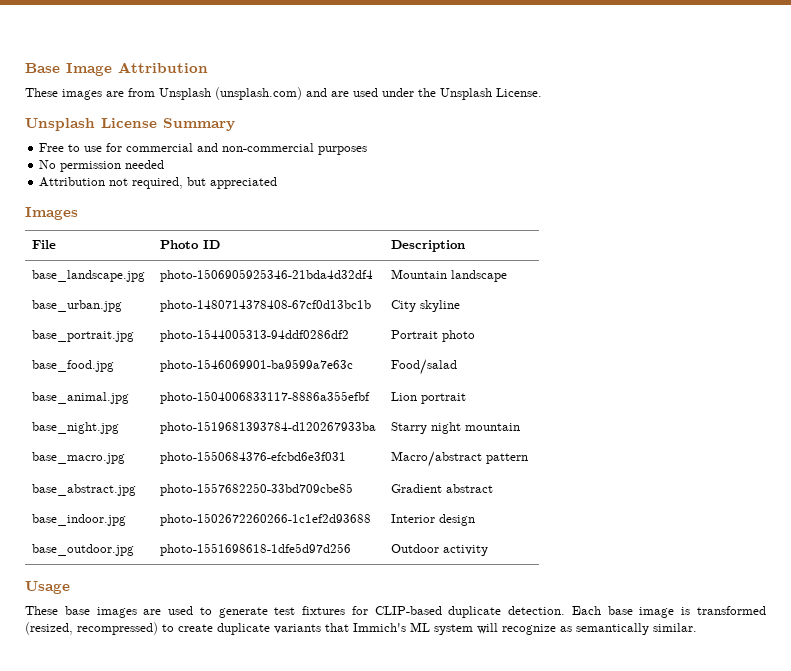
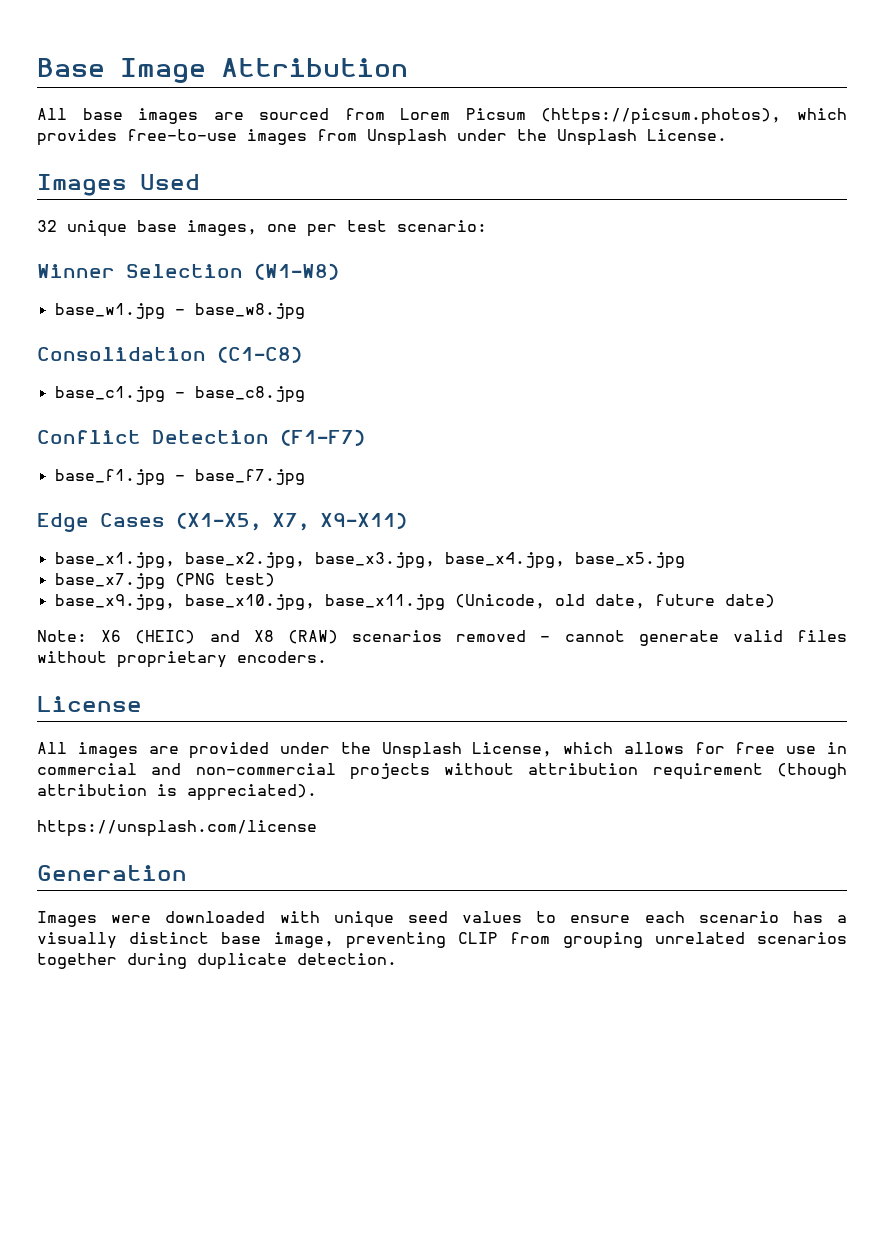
[25,87,542,100] [25,118,235,131] [39,143,368,155] [39,160,165,172] [39,177,278,189] [25,207,78,220] [32,240,57,249] [160,240,221,249] [391,240,466,252] [32,270,146,282] [160,269,374,282] [391,269,508,282] [32,300,123,312] [160,300,372,312] [391,300,461,312] [32,330,135,342] [160,329,350,342] [391,330,476,342] [32,360,115,372] [160,359,354,372] [391,359,458,375] [32,392,130,404] [160,391,371,404] [391,392,467,404] [32,422,120,434] [160,421,377,434] [391,422,521,434] [32,452,126,464] [160,451,347,464] [391,451,529,467] [32,484,137,496] [160,483,354,496] [391,484,494,493] [32,514,127,526] [160,513,372,526] [391,514,476,526] [32,544,135,556] [160,543,352,556] [391,544,489,556] [25,581,70,594] [25,606,766,618] [25,622,697,635] These images are from Unsplash (unsplash.com) and are used under the Unsplash License. // Unsplash License Summary // Free to use for commercial and non-commercial purposes // No permission needed // Attribution not required, but appreciated // Images // File | Photo ID | Description // base_landscape.jpg | photo-1506905925346-21bda4d32df4 | Mountain landscape // base_urban.jpg | photo-1480714378408-67cf0d13bc1b | City skyline // base_portrait.jpg | photo-1544005313-94ddf0286df2 | Portrait photo // base_food.jpg | photo-1546069901-ba9599a7e63c | Food/salad // base_animal.jpg | photo-1504006833117-8886a355efbf | Lion portrait // base_night.jpg | photo-1519681393784-d120267933ba | Starry night mountain // base_macro.jpg | photo-1550684376-efcbd6e3f031 | Macro/abstract pattern // base_abstract.jpg | photo-1557682250-33bd709cbe85 | Gradient abstract // base_indoor.jpg | photo-1502672260266-1c1ef2d93688 | Interior design // base_outdoor.jpg | photo-1551698618-1dfe5d97d256 | Outdoor activity // Usage // These base images are used to generate test fixtures for CLIP-based duplicate detection. Each base image is transformed (resized, recompressed) to create duplicate variants that Immich's ML system will recognize as semantically similar. -> [37,108,847,125] [37,129,727,146] [37,174,200,196] [37,220,487,237] [37,263,339,280] [54,303,305,320] [37,346,302,363] [54,386,305,403] [37,429,365,446] [54,469,305,486] [37,512,407,532] [54,552,685,569] [54,573,275,590] [54,594,775,611] [37,630,847,646] [37,651,327,668] [37,696,142,712] [37,742,847,759] [37,763,847,780] [37,784,317,801] [37,820,317,837] [37,865,187,881] [37,911,847,928] [37,932,847,949] [37,953,397,970] All base images are sourced from Lorem Picsum (https://picsum.photos), which provides free-to-use images from Unsplash under the Unsplash License. // Images Used // 32 unique base images, one per test scenario: // Winner Selection (W1-W8) // base_w1.jpg - base_w8.jpg // Consolidation (C1-C8) // base_c1.jpg - base_c8.jpg // Conflict Detection (F1-F7) // base_f1.jpg - base_f7.jpg // Edge Cases (X1-X5, X7, X9-X11) // base_x1.jpg, base_x2.jpg, base_x3.jpg, base_x4.jpg, base_x5.jpg // base_x7.jpg (PNG test) // base_x9.jpg, base_x10.jpg, base_x11.jpg (Unicode, old date, future date) // Note: X6 (HEIC) and X8 (RAW) scenarios removed - cannot generate valid files without proprietary encoders. // License // All images are provided under the Unsplash License, which allows for free use in commercial and non-commercial projects without attribution requirement (though attribution is appreciated). // https://unsplash.com/license // Generation // Images were downloaded with unique seed values to ensure each scenario has a visually distinct base image, preventing CLIP from grouping unrelated scenarios together during duplicate detection.

